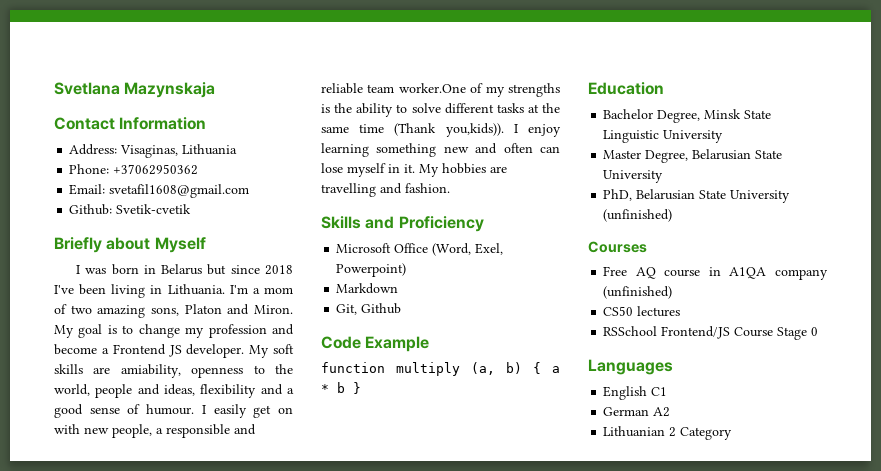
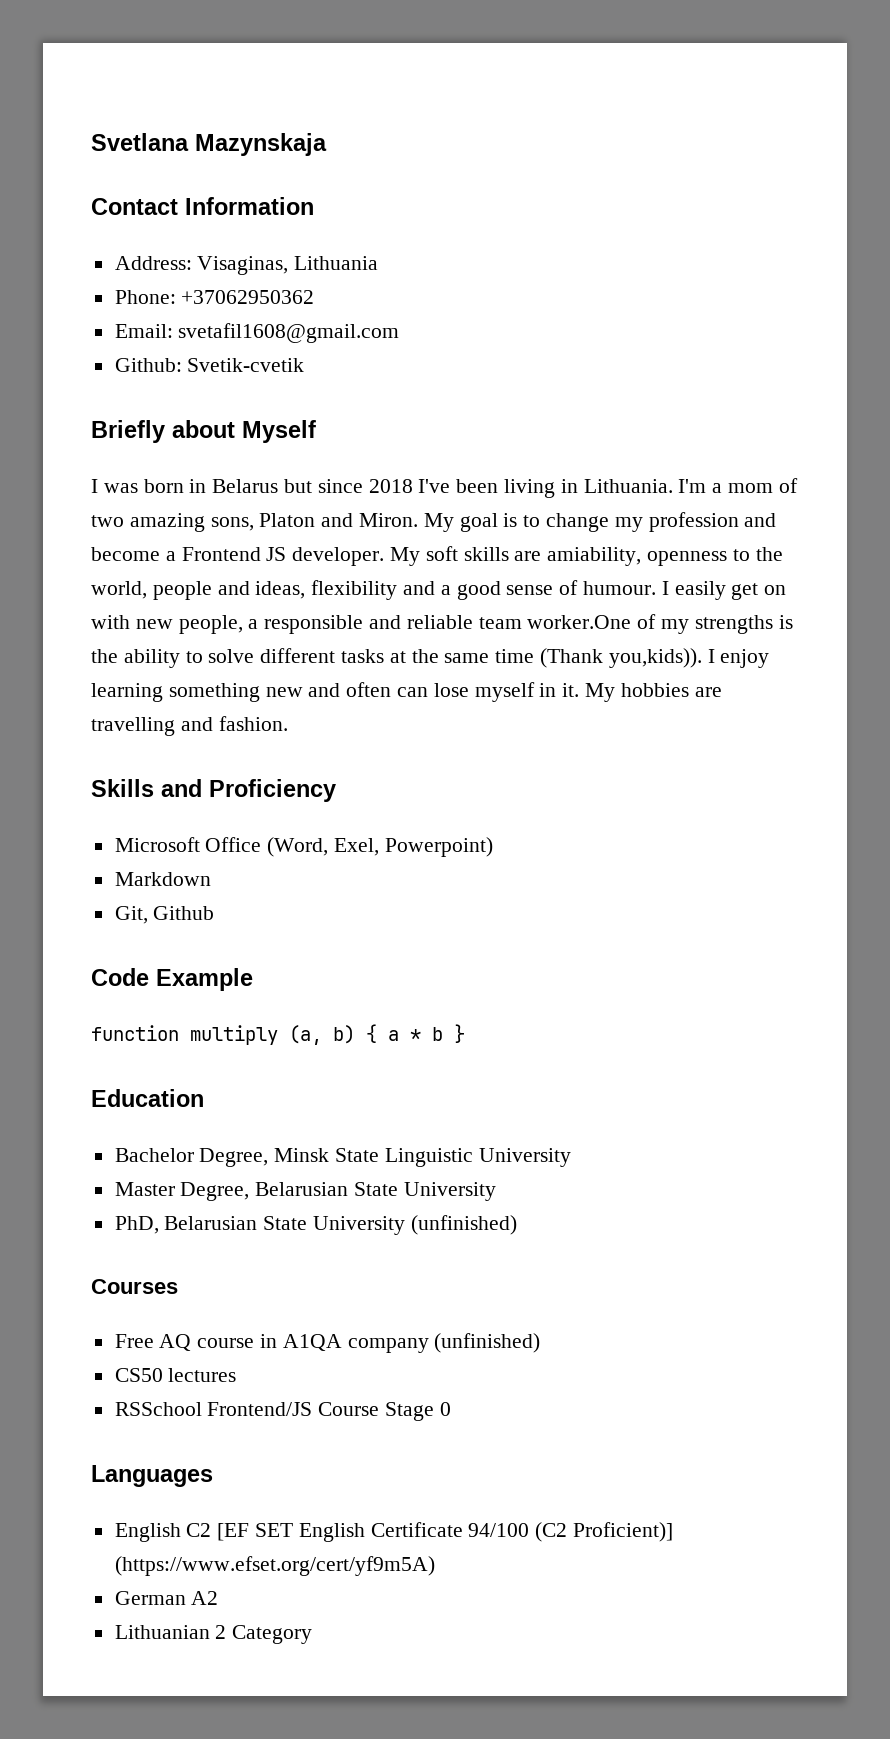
[651,387,668,396] C1 -> [186,1522,674,1542] [114,1556,435,1576] C2 [EF SET English Certificate 94/100 (C2 Proficient)] (https://www.efset.org/cert/yf9m5A)

